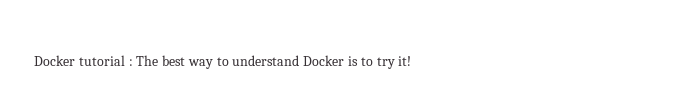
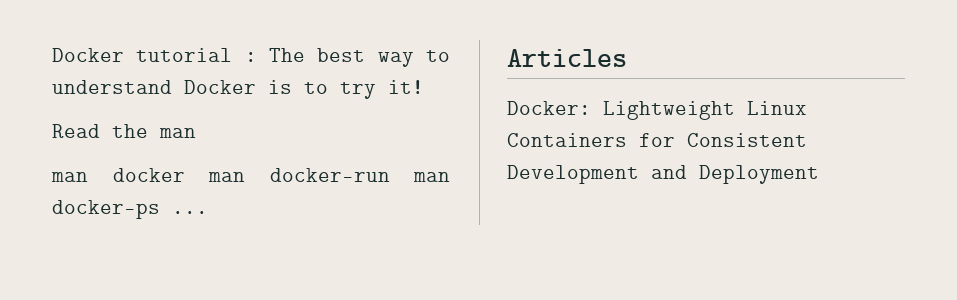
(412, 61) none -> [52,124,196,138] [51,168,450,182] [52,200,208,219] [507,49,627,67] [507,101,807,120] [507,133,807,147] [507,165,819,184] // Read the man // man docker man docker-run man docker-ps ... // Articles // Docker: Lightweight Linux Containers for Consistent Development and Deployment

